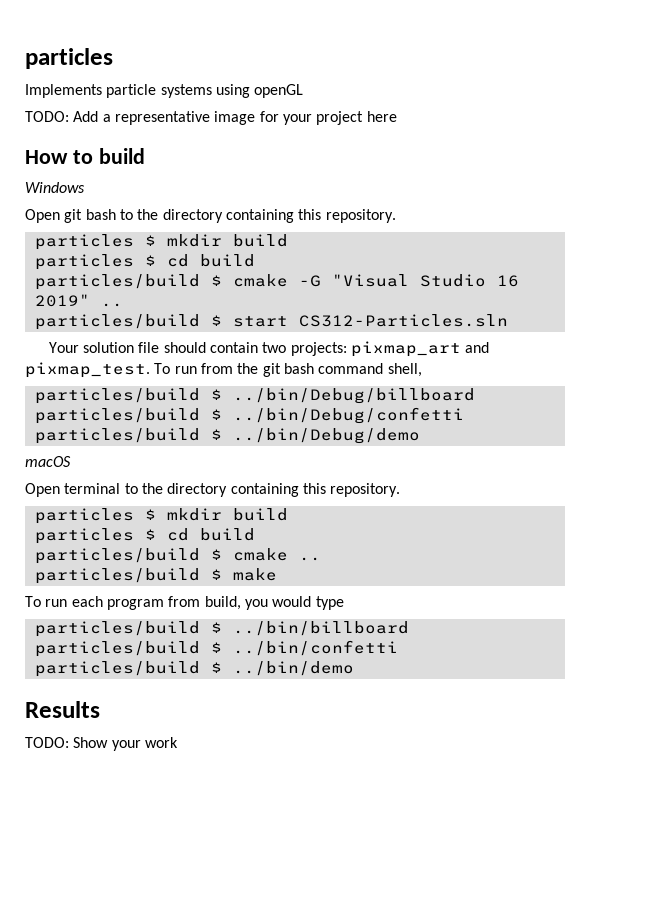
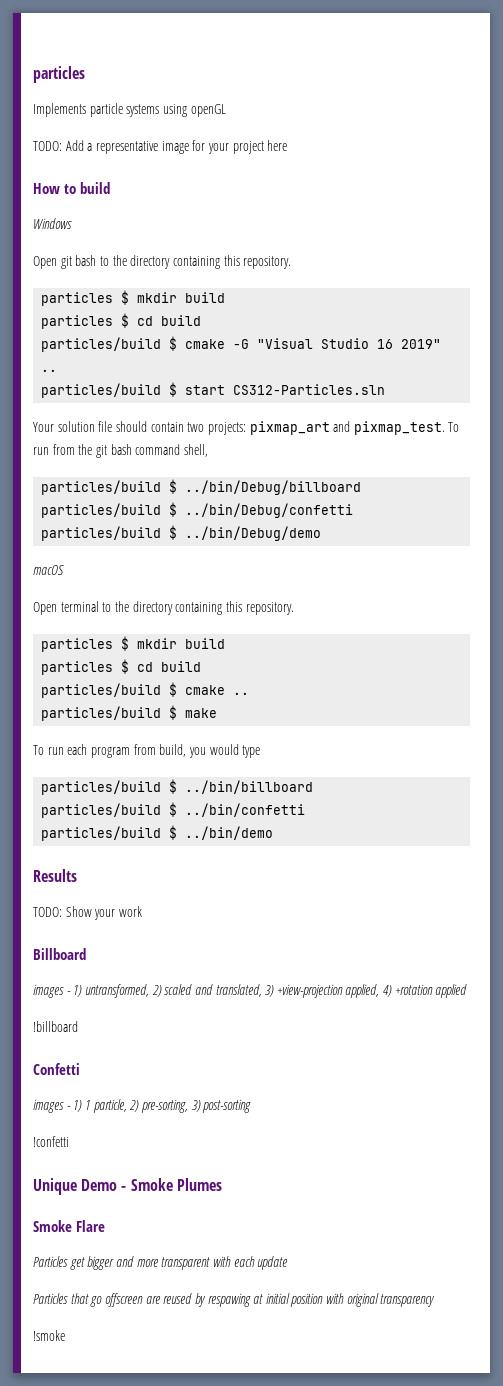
(178, 742) none -> [33,948,86,960] [33,984,468,998] [33,1021,78,1032] [33,1063,80,1075] [33,1099,252,1113] [33,1136,69,1147] [33,1178,222,1195] [33,1220,106,1232] [33,1256,289,1270] [33,1293,436,1307] [33,1330,65,1341] // Billboard // images - 1) untransformed, 2) scaled and translated, 3) +view-projection applied, 4) +rotation applied // !billboard // Confetti // images - 1) 1 particle, 2) pre-sorting, 3) post-sorting // !confetti // Unique Demo - Smoke Plumes // Smoke Flare // Particles get bigger and more transparent with each update // Particles that go offscreen are reused by respawing at initial position with original transparency // !smoke

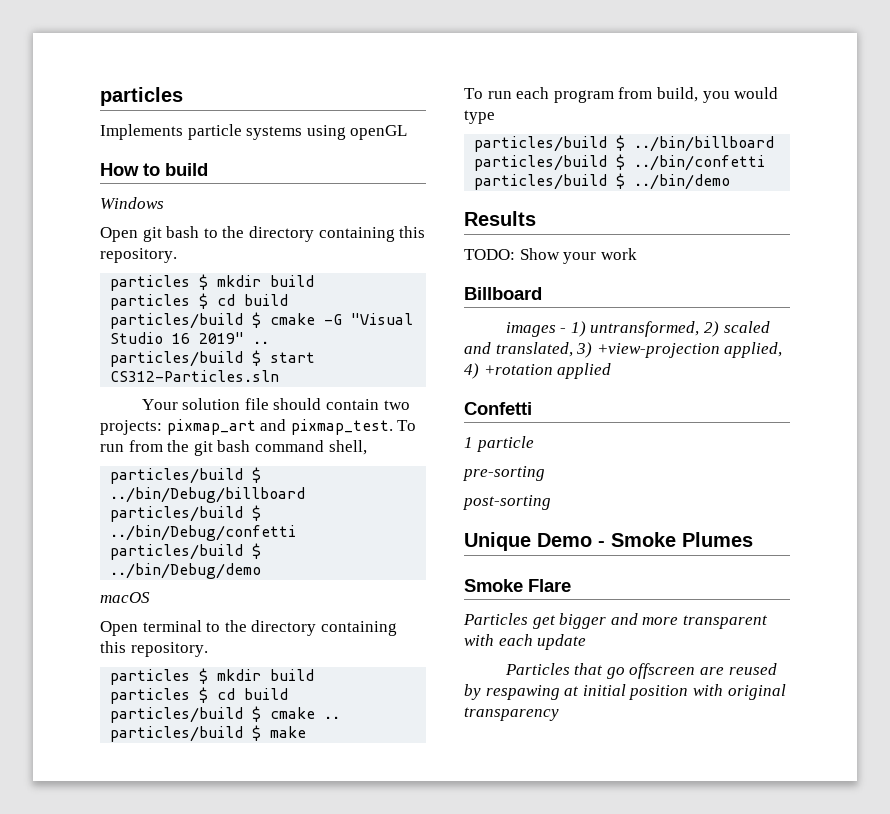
[33,140,288,154] // TODO: Add a representative image for your project here -> (408, 132) none
[33,1021,78,1032] // !billboard -> (612, 371) none
[33,1099,201,1113] images - 1) 1 particle, 2) pre-sorting, 3) -> [464,436,534,452] [463,466,545,481] 1 particle // pre-sorting //
[33,1136,69,1147] // !confetti -> (551, 502) none
[33,1330,65,1341] // !smoke -> (559, 714) none

